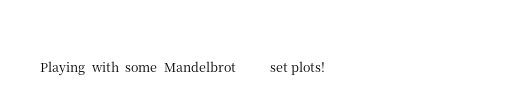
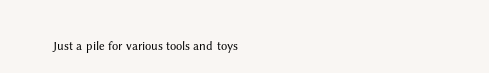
[40,61,326,76] Playing with some Mandelbrot set plots! -> [52,41,238,53] Just a pile for various tools and toys

